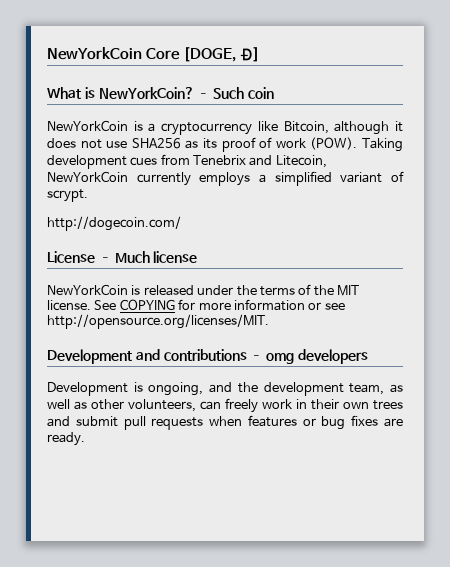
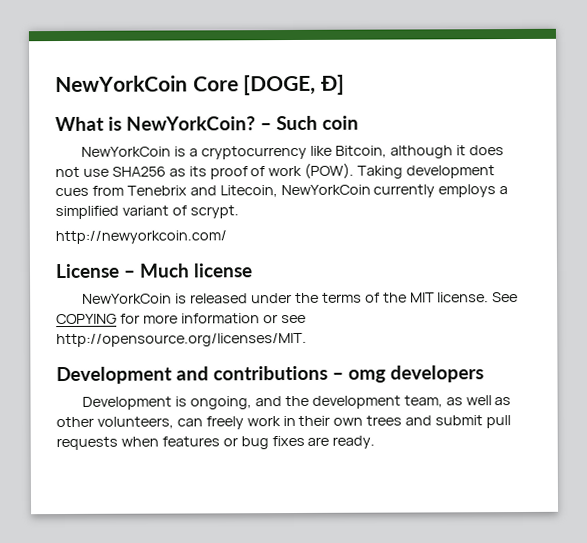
[47,216,181,231] http://dogecoin.com/ -> [55,230,227,245] http://newyorkcoin.com/

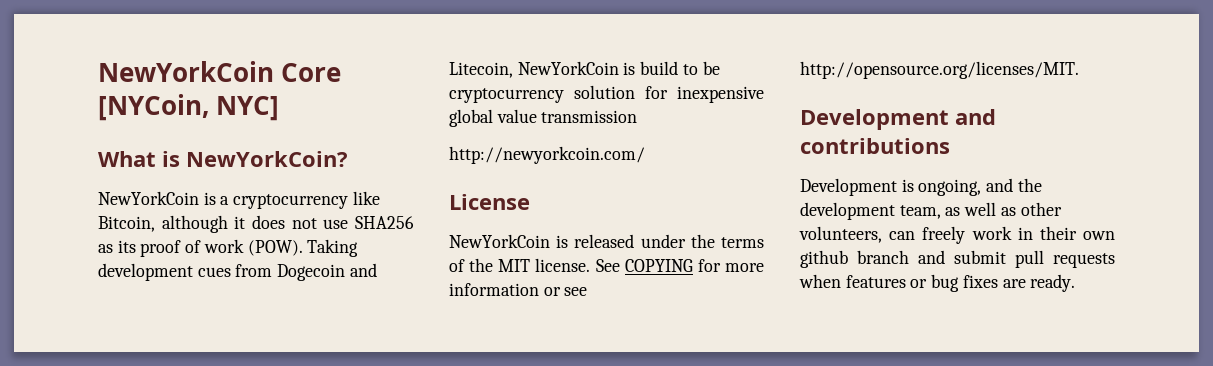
[243,74,345,96] [DOGE, Ð] -> [98,94,280,121] [NYCoin, NYC]
[260,115,359,131] – Such coin -> (348, 159) none
[126,185,187,196] Tenebrix -> [277,264,346,281] Dogecoin
[373,184,509,198] [55,205,239,220] currently employs a simplified variant of scrypt. -> [623,61,720,75] [449,85,764,103] [449,109,638,127] is build to be cryptocurrency solution for inexpensive global value transmission
[123,263,253,278] – Much license -> (530, 202) none
[332,365,484,383] – omg developers -> (950, 146) none
[366,415,403,426] trees -> [800,250,909,268] github branch

